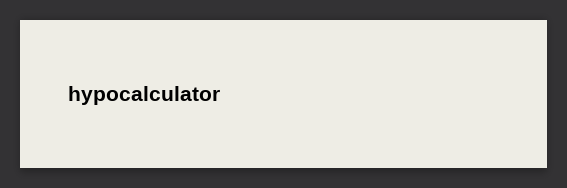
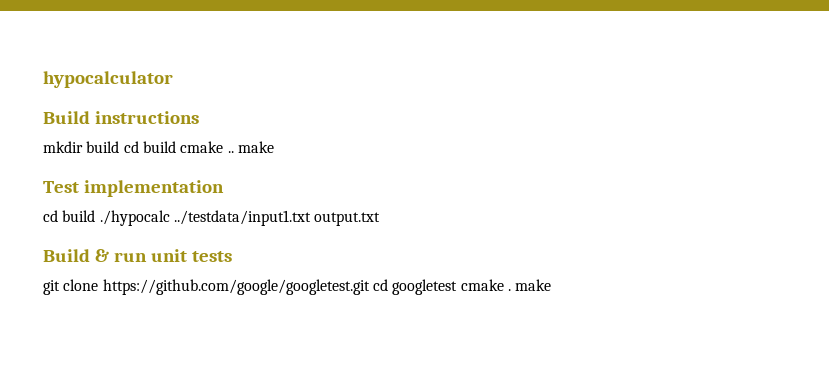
(220, 95) none -> [43,111,199,124] [43,141,274,153] [43,180,224,197] [43,210,381,226] [43,249,232,262] [43,279,552,295] // Build instructions // mkdir build cd build cmake .. make // Test implementation // cd build ./hypocalc ../testdata/input1.txt output.txt // Build & run unit tests // git clone https://github.com/google/googletest.git cd googletest cmake . make

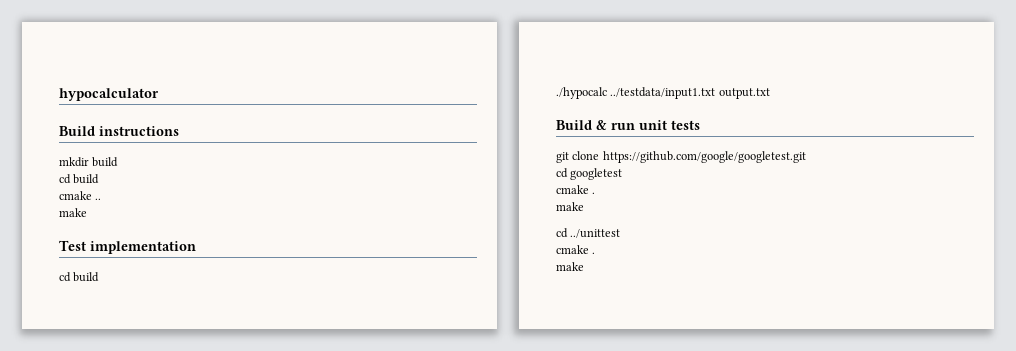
[123,141,176,153] cd build -> [59,174,100,184] // cd build //
(234, 152) none -> (102, 199) //
(96, 216) none -> (100, 277) //
(370, 287) none -> (806, 157) //
[460,279,552,291] cmake . make -> [556,185,596,194] [556,202,584,211] [556,228,621,238] [556,245,596,254] [556,262,584,271] // cmake . // make // cd ../unittest // cmake . // make

